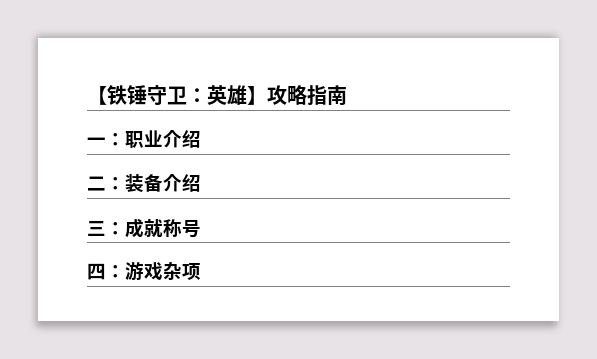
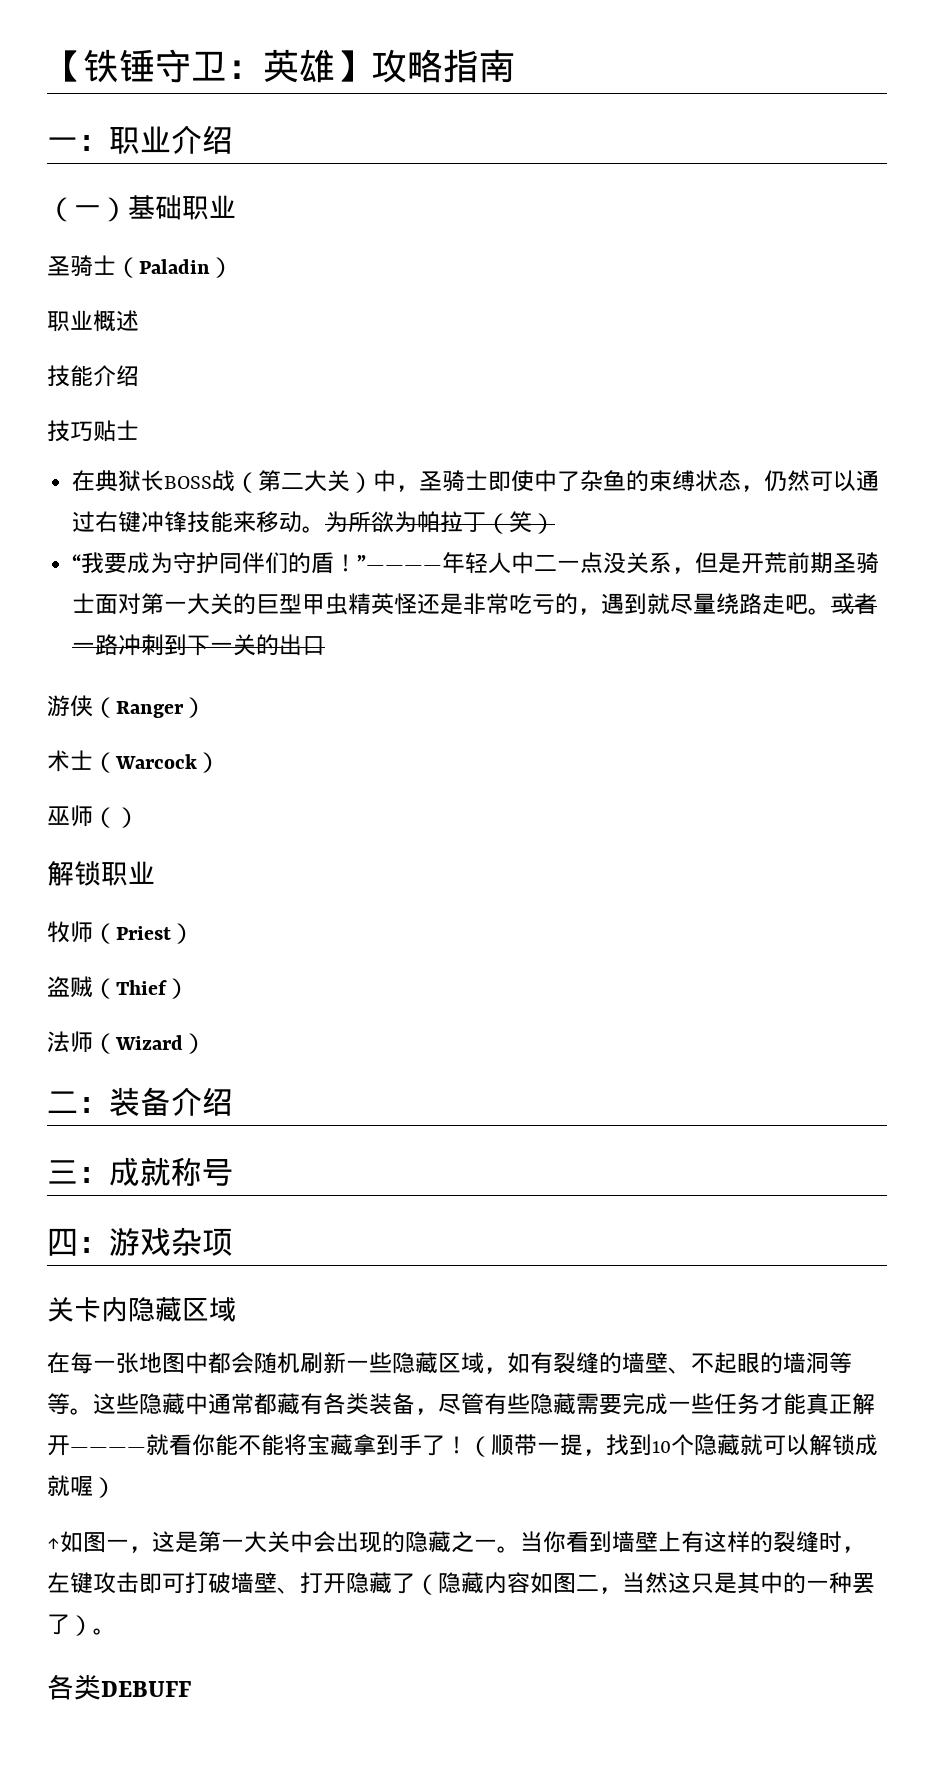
(201, 139) none -> [47,195,236,222] [47,255,233,278] [47,310,139,332] [47,365,139,387] [47,420,139,442] [72,470,880,493] [72,511,556,534] [72,552,880,574] [72,593,878,615] [72,634,326,656] [47,695,206,718] [47,750,220,773] [47,805,139,828] [47,861,155,886] [47,921,194,944] [47,976,189,999] [47,1031,206,1054] // （一）基础职业 // 圣骑士（Paladin） // 职业概述 // 技能介绍 // 技巧贴士 // 在典狱长BOSS战（第二大关）中，圣骑士即使中了杂鱼的束缚状态，仍然可以通过右键冲锋技能来移动。为所欲为帕拉丁（笑） // “我要成为守护同伴们的盾！”————年轻人中二一点没关系，但是开荒前期圣骑士面对第一大关的巨型甲虫精英怪还是非常吃亏的，遇到就尽量绕路走吧。或者一路冲刺到下一关的出口 // 游侠（Ranger） // 术士（Warcock） // 巫师（） // 解锁职业 // 牧师（Priest） // 盗贼（Thief） // 法师（Wizard）
(201, 271) none -> [47,1297,236,1322] [47,1352,852,1374] [47,1393,875,1415] [47,1434,878,1457] [47,1475,116,1498] [47,1531,865,1553] [47,1572,875,1595] [47,1614,116,1636] [47,1674,191,1700] // 关卡内隐藏区域 // 在每一张地图中都会随机刷新一些隐藏区域，如有裂缝的墙壁、不起眼的墙洞等等。这些隐藏中通常都藏有各类装备，尽管有些隐藏需要完成一些任务才能真正解开————就看你能不能将宝藏拿到手了！（顺带一提，找到10个隐藏就可以解锁成就喔） // ↑如图一，这是第一大关中会出现的隐藏之一。当你看到墙壁上有这样的裂缝时，左键攻击即可打破墙壁、打开隐藏了（隐藏内容如图二，当然这只是其中的一种罢了）。 // 各类DEBUFF

